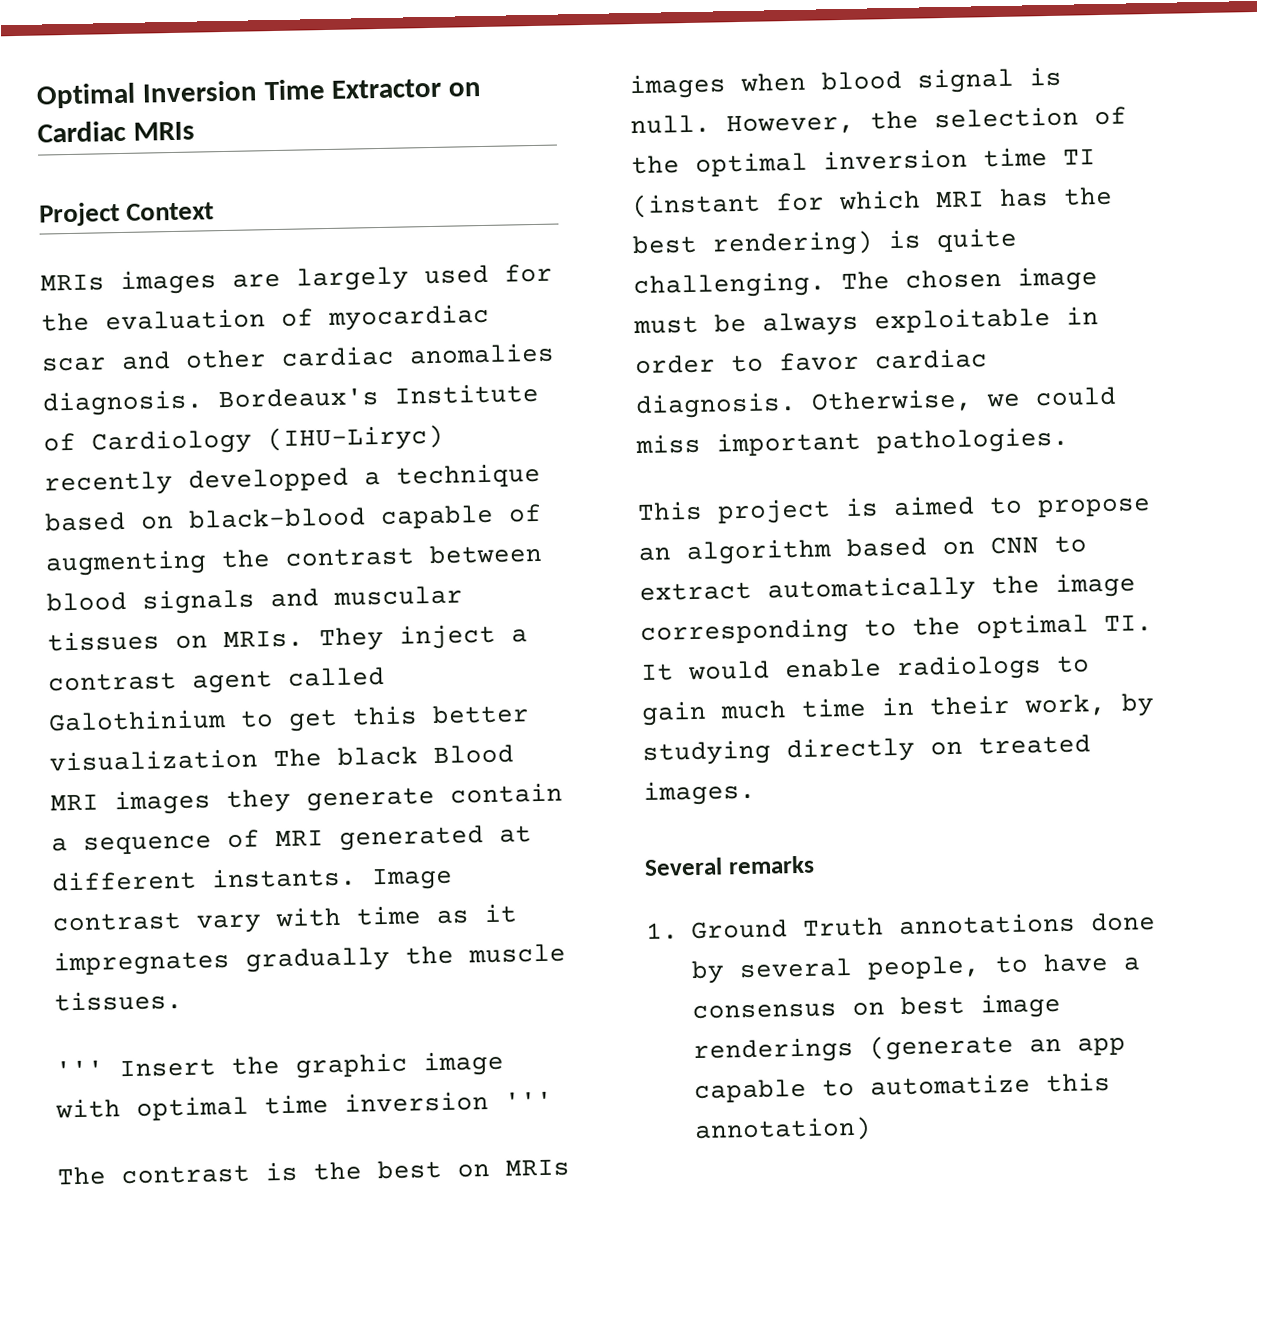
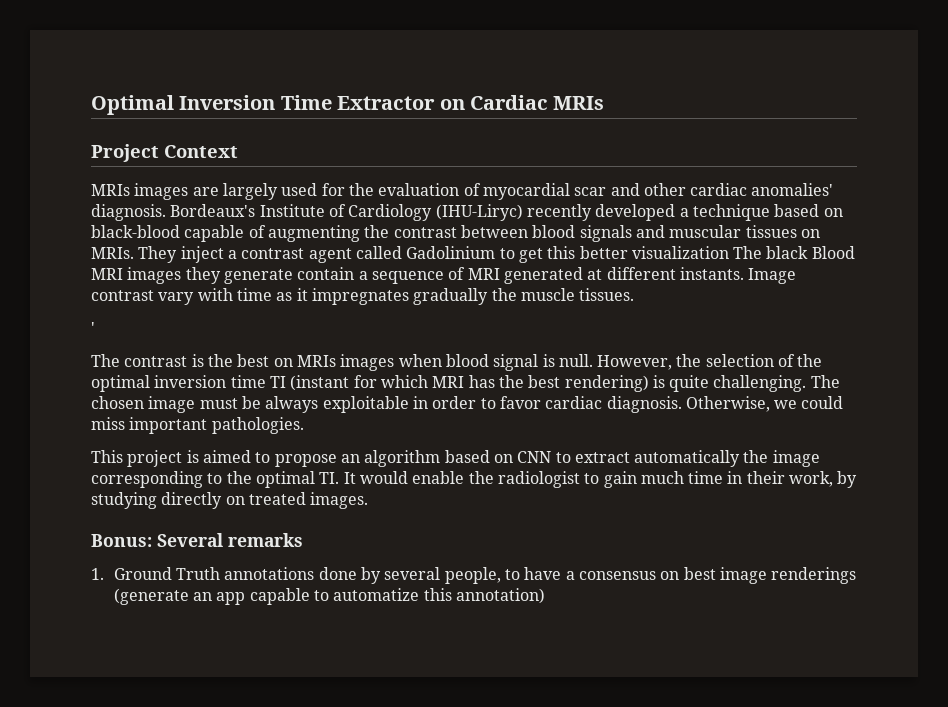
[328,303,490,332] myocardiac -> [482,183,570,200] myocardial
[409,342,555,365] anomalies -> [751,183,834,196] anomalies'
[188,467,349,493] developped -> [595,204,676,221] developed
[48,709,226,732] Galothinium -> [406,246,496,259] Gadolinium
[55,1050,504,1079] [55,1090,553,1121] ''' Insert the graphic image with optimal time inversion ''' -> [91,322,95,334] '
[896,654,1042,682] radiologs -> [468,471,580,488] the radiologist
(756, 792) none -> [91,534,152,547] Bonus:

